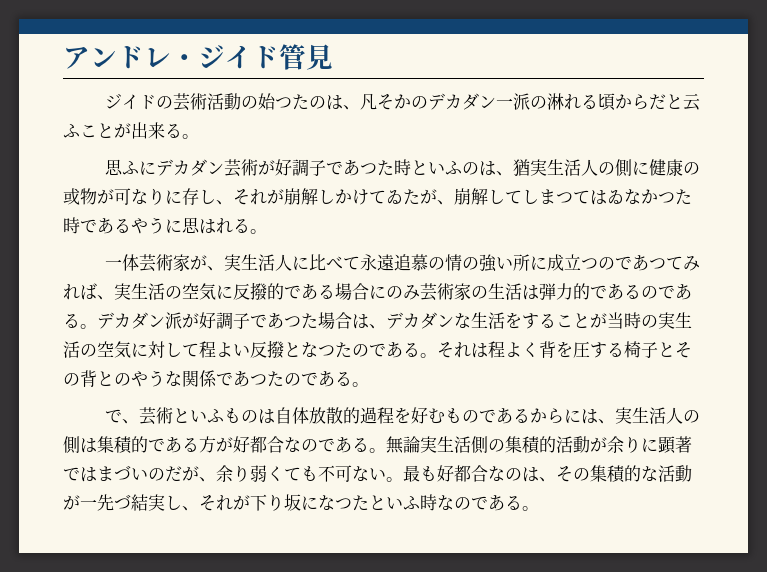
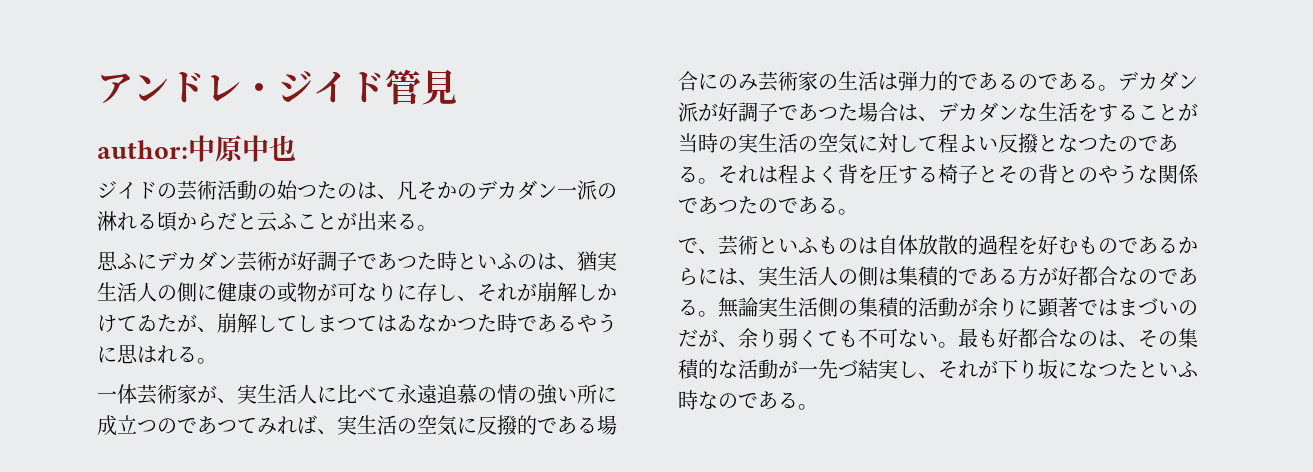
(333, 57) none -> [97,135,296,162] // author:中原中也

